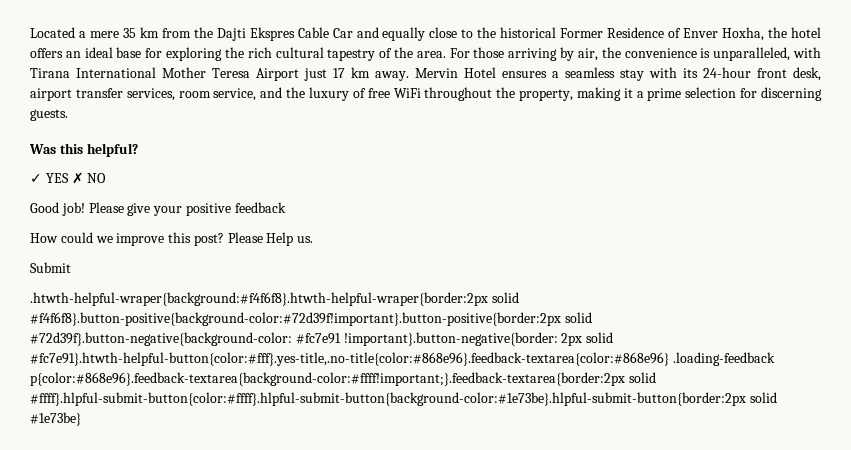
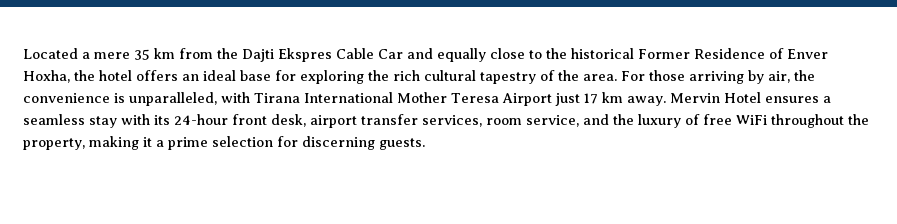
[29,143,138,157] [30,172,107,184] [30,202,286,216] [30,232,314,246] [30,262,71,273] [30,292,519,306] [30,312,592,326] [30,332,614,346] [30,352,775,366] [30,372,656,386] [30,392,777,406] [30,412,81,426] // Was this helpful? // ✓ YES ✗ NO // Good job! Please give your positive feedback // How could we improve this post? Please Help us. // Submit // .htwth-helpful-wraper{background:#f4f6f8}.htwth-helpful-wraper{border:2px solid #f4f6f8}.button-positive{background-color:#72d39f!important}.button-positive{border:2px solid #72d39f}.button-negative{background-color: #fc7e91 !important}.button-negative{border: 2px solid #fc7e91}.htwth-helpful-button{color:#fff}.yes-title,.no-title{color:#868e96}.feedback-textarea{color:#868e96} .loading-feedback p{color:#868e96}.feedback-textarea{background-color:#ffff!important;}.feedback-textarea{border:2px solid #ffff}.hlpful-submit-button{color:#ffff}.hlpful-submit-button{background-color:#1e73be}.hlpful-submit-button{border:2px solid #1e73be} -> (425, 144) none

